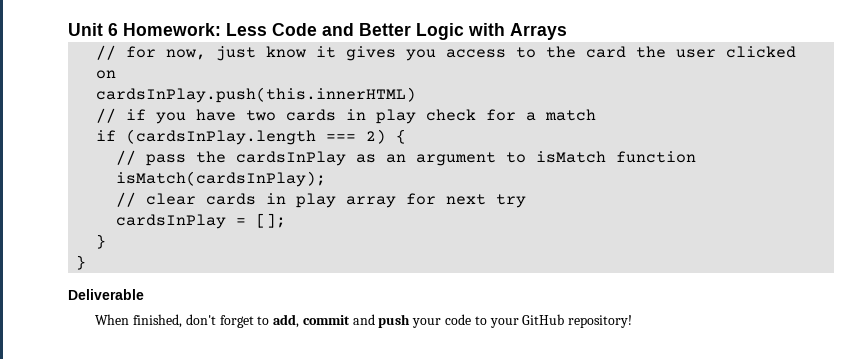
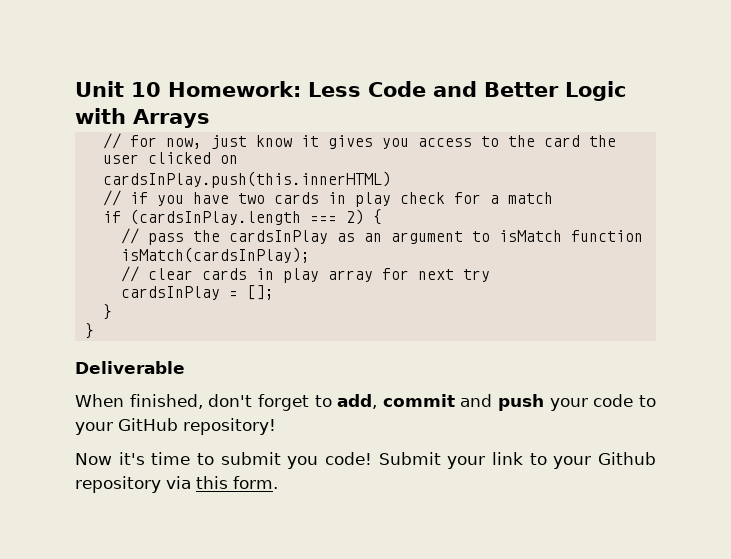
[108,23,118,36] 6 -> [131,82,161,97] 10
(633, 321) none -> [75,452,657,469] [75,476,278,493] // Now it's time to submit you code! Submit your link to your Github repository via this form.

